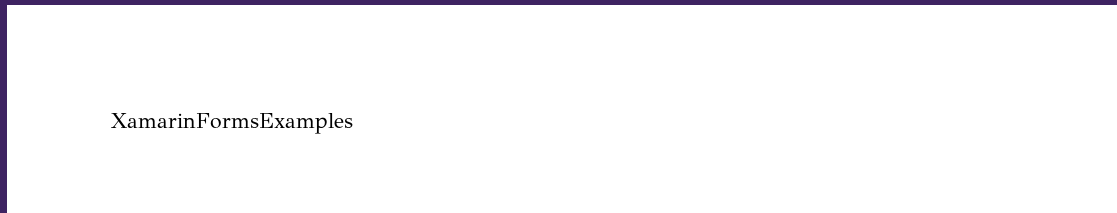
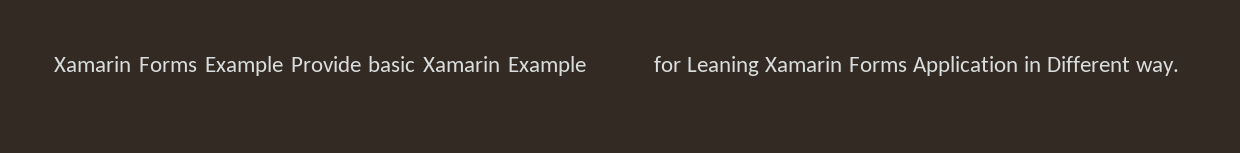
[111,113,353,134] XamarinFormsExamples -> [54,56,1180,76] Xamarin Forms Example Provide basic Xamarin Example for Leaning Xamarin Forms Application in Different way.

